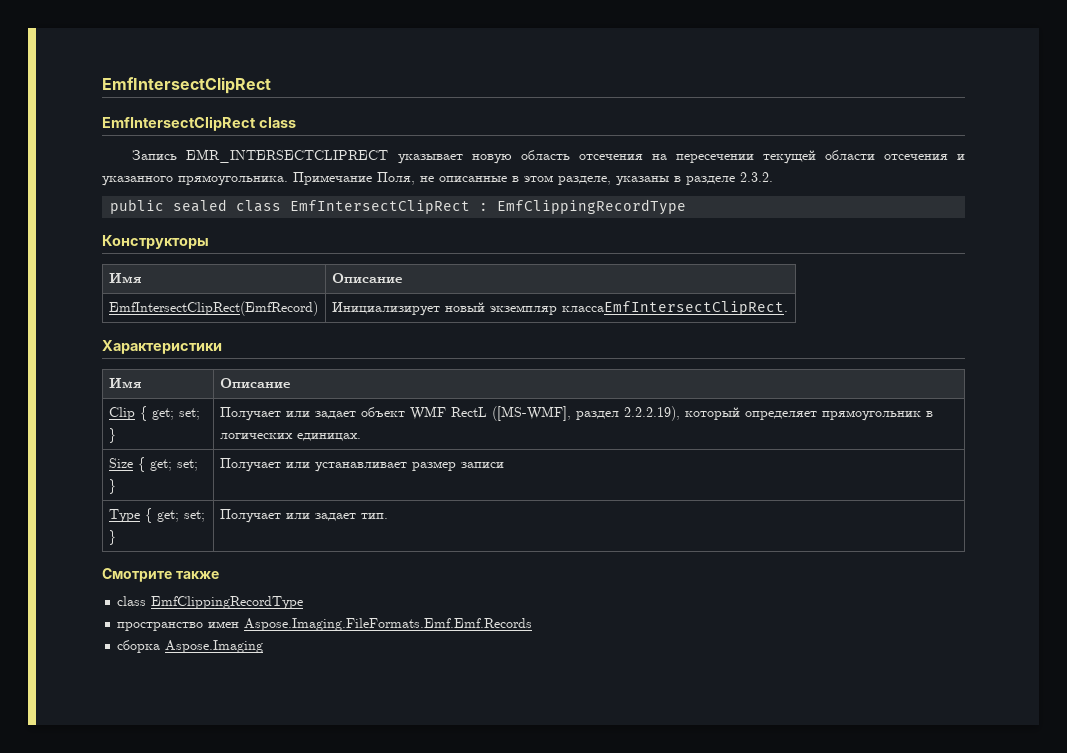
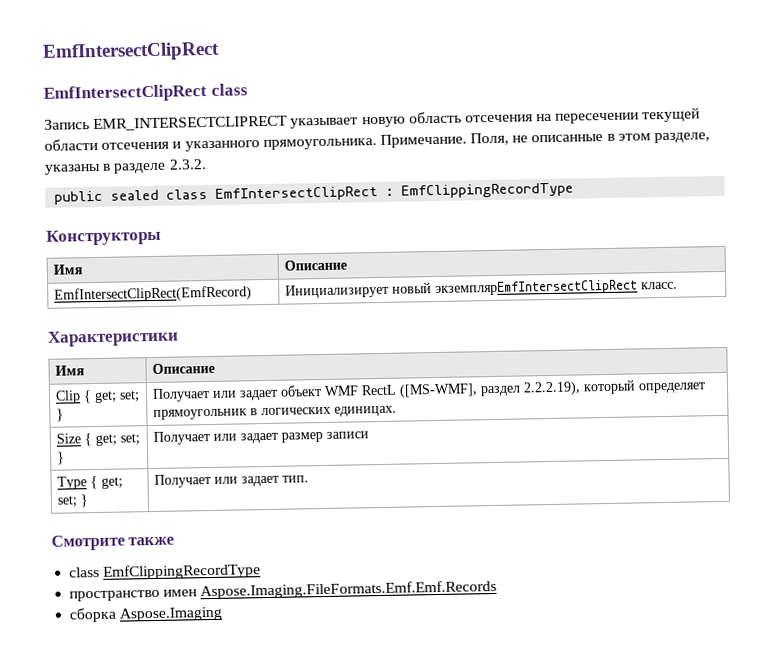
[293,172,372,185] Примечание -> [379,133,467,148] Примечание.
[489,301,788,315] экземпляр классаEmfIntersectClipRect. -> [434,279,678,297] экземплярEmfIntersectClipRect класс.
[314,462,407,472] устанавливает -> [239,432,278,444] задает

